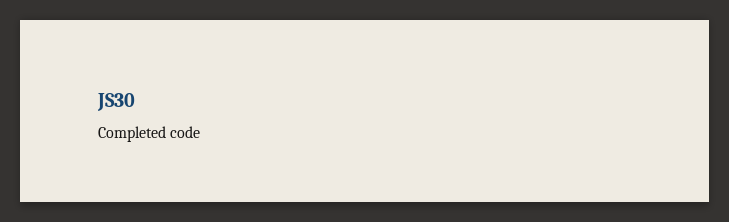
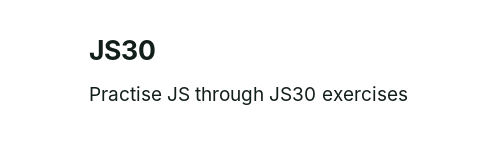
[98,126,201,142] Completed code -> [89,86,408,105] Practise JS through JS30 exercises

